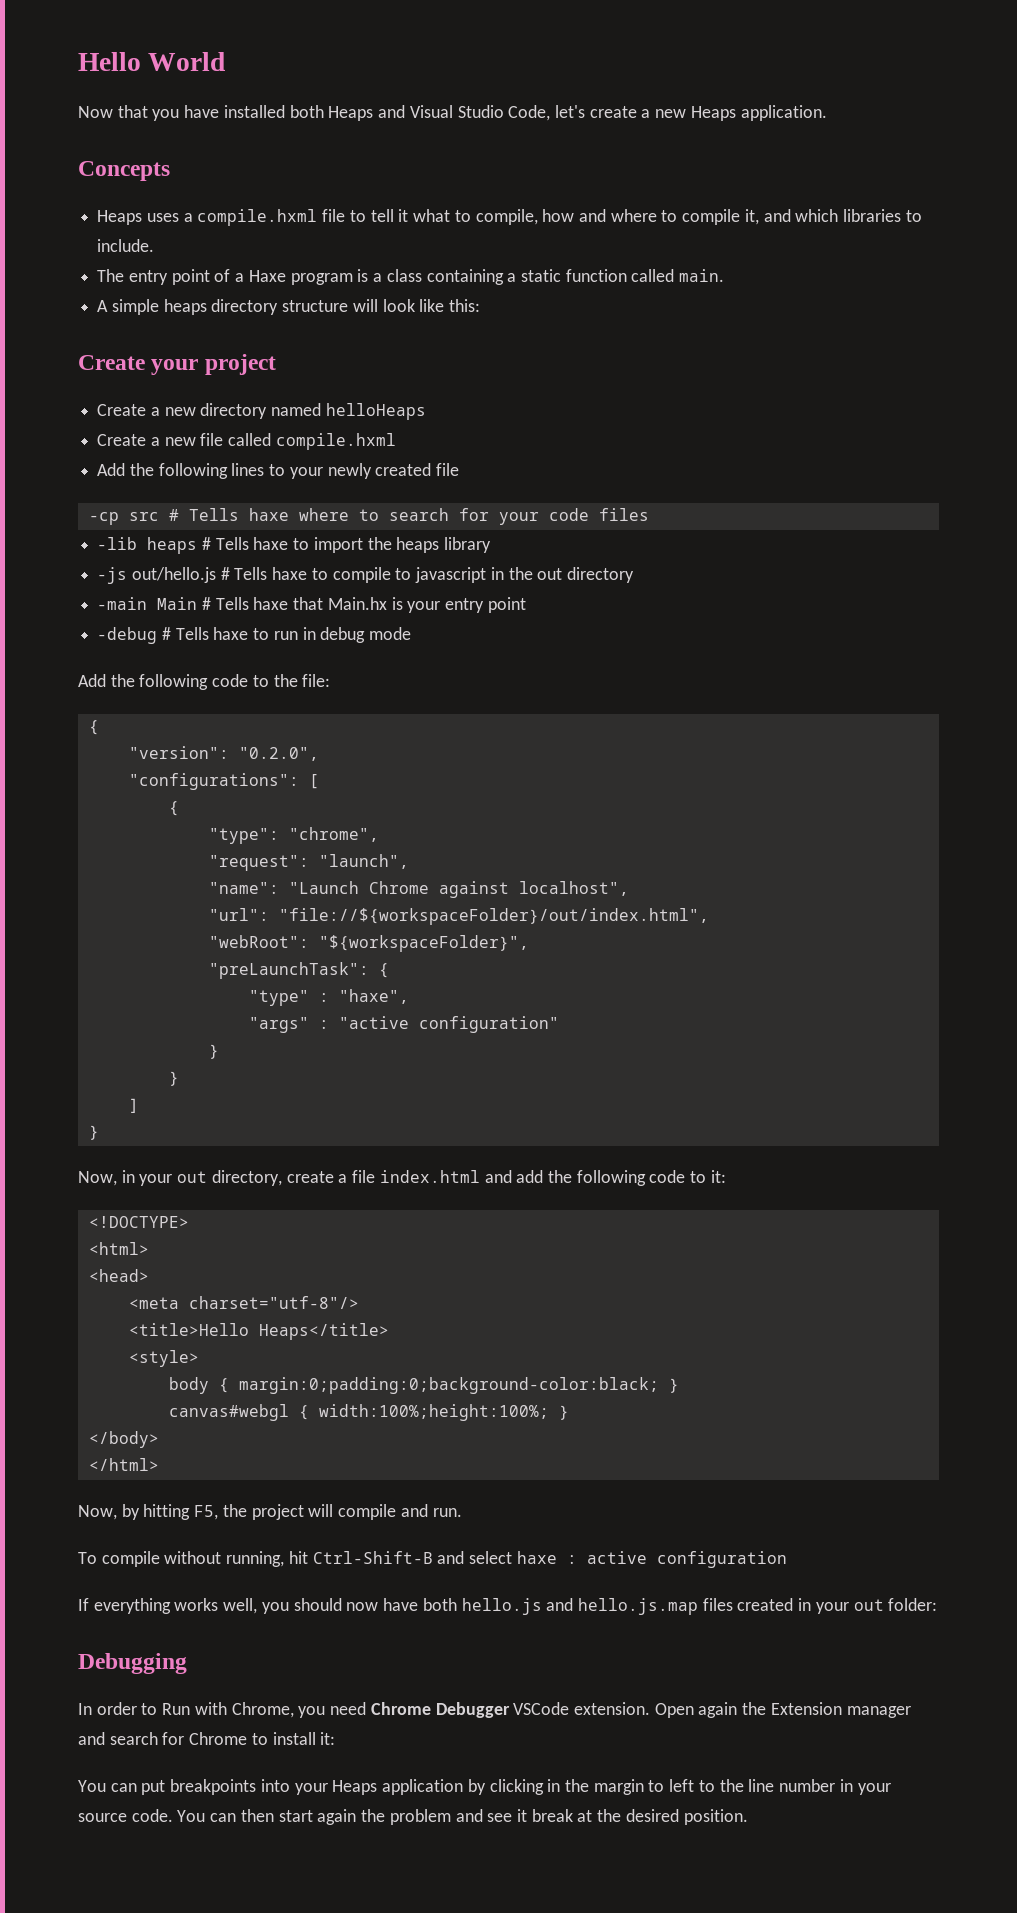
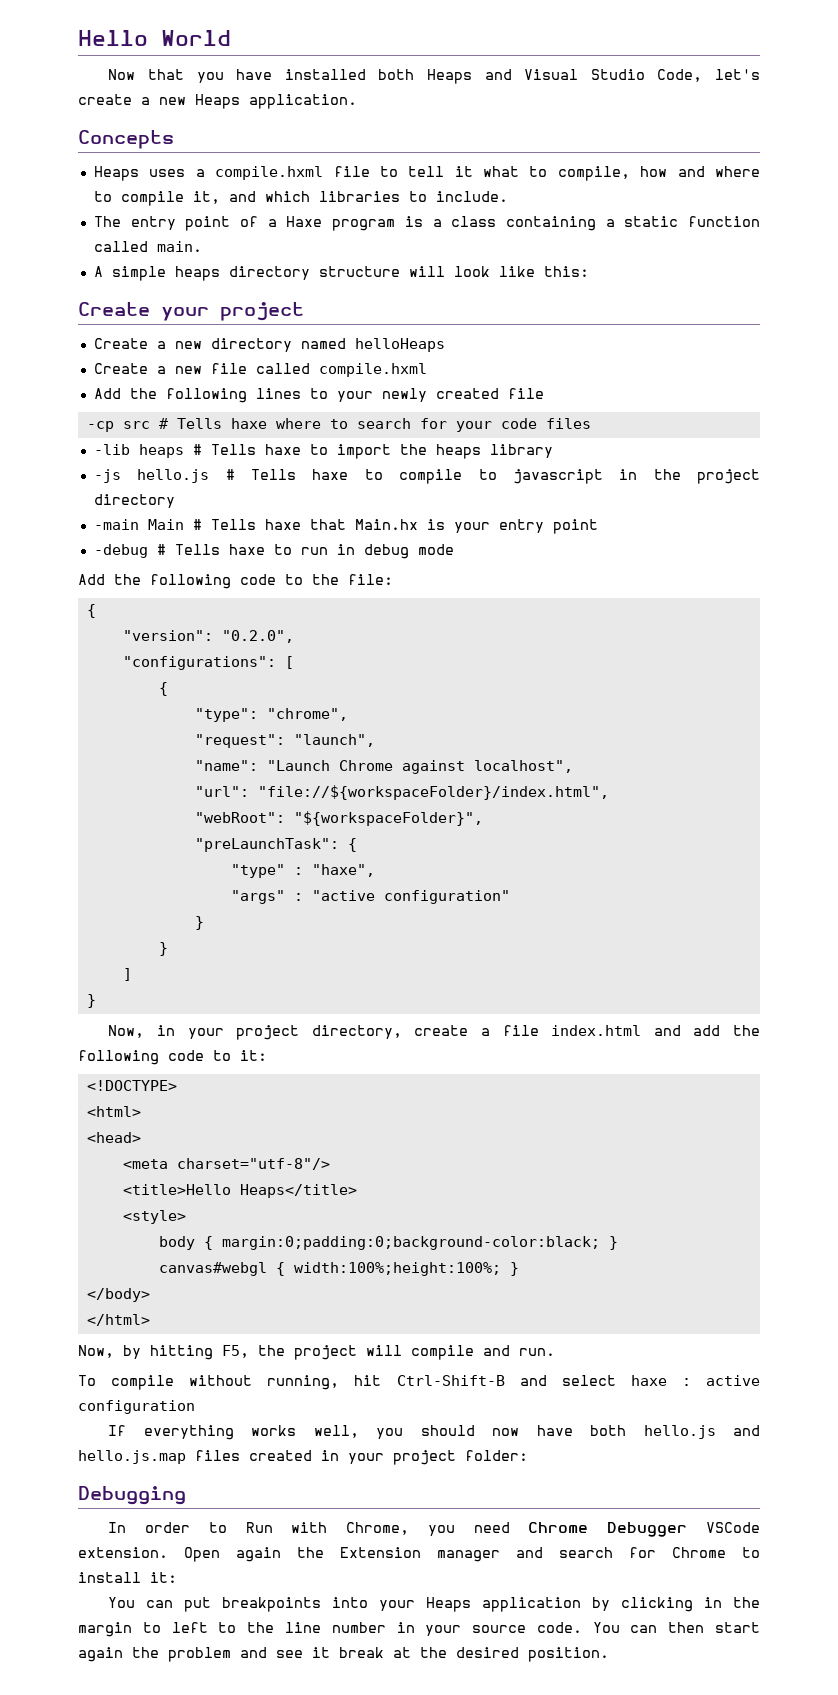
[131,567,216,583] out/hello.js -> [137,469,210,483] hello.js
[537,568,563,580] out -> [697,469,761,484] project
[278,908,709,925] "file://${workspaceFolder}/out/index.html", -> [257,785,609,800] "file://${workspaceFolder}/index.html",
[177,1171,208,1183] out -> [236,1025,300,1040] project
[853,1599,884,1611] out -> [393,1450,456,1465] project

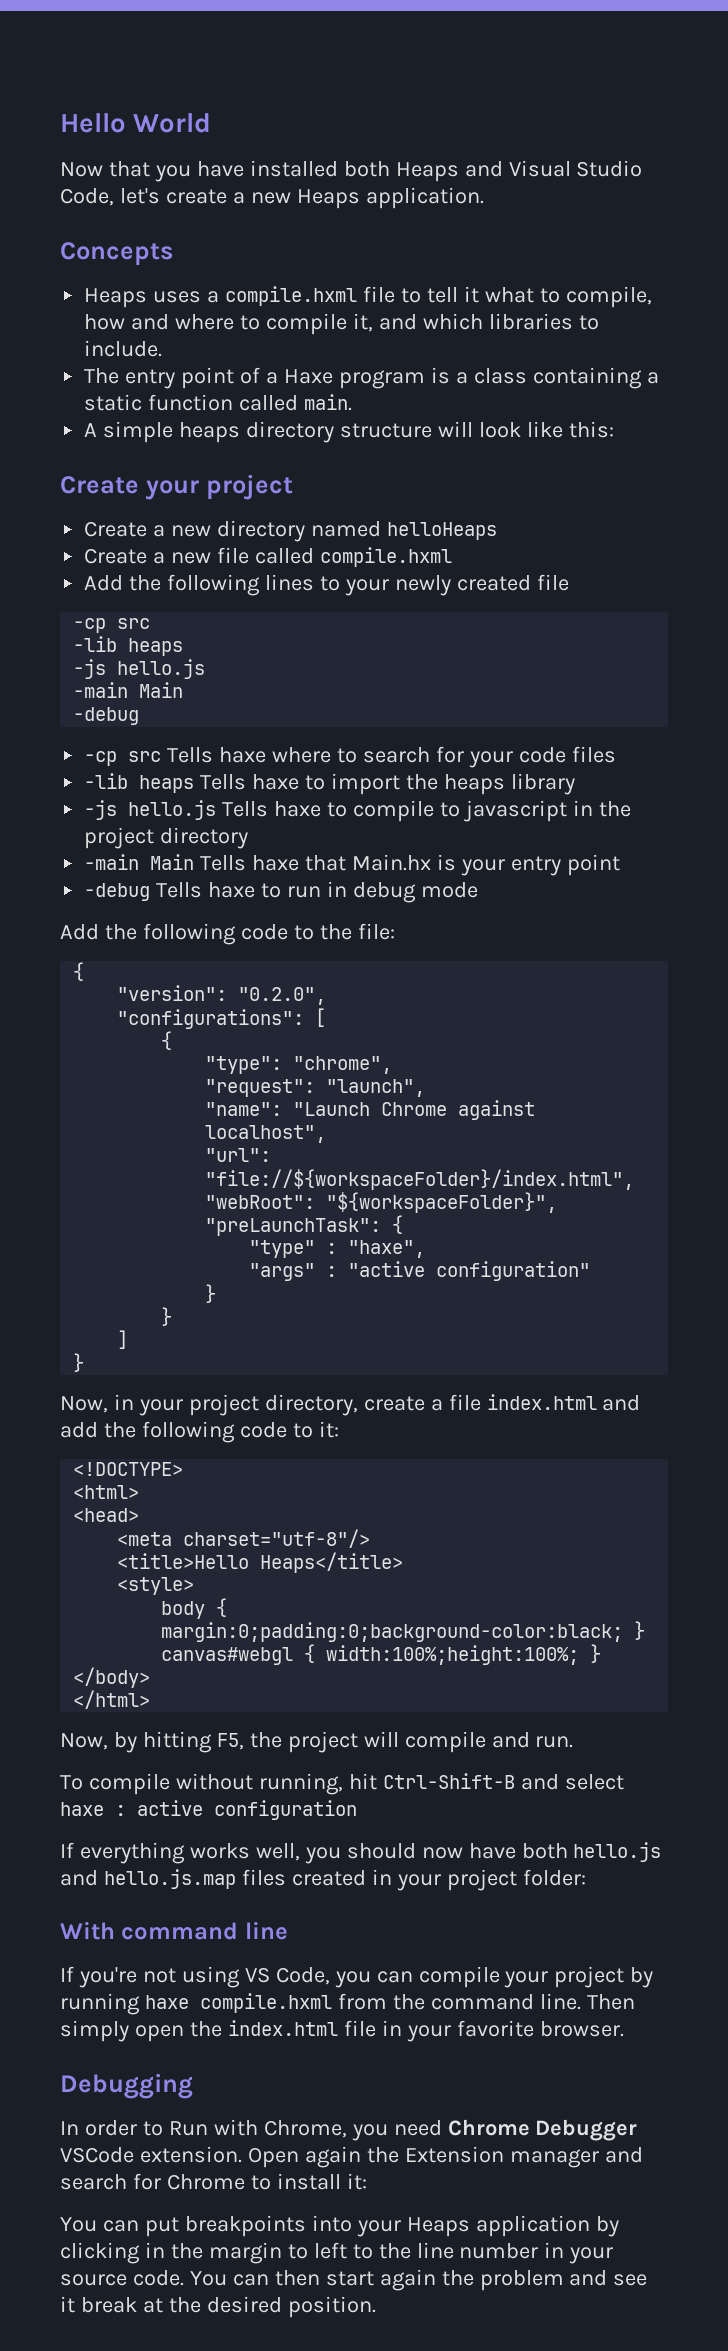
[158,418,168,429] # -> [73,636,184,656] [73,659,206,679] [73,682,184,698] [73,707,140,725] [84,751,162,766] // -lib heaps // -js hello.js // -main Main // -debug // -cp src
[192,444,202,455] # -> (195, 784) none
[225,469,235,480] # -> (217, 810) none
[192,519,202,530] # -> (195, 862) none
[156,544,166,555] # -> (151, 892) none
(528, 1455) none -> [60,1921,288,1940] [60,1966,654,1988] [60,1993,635,2015] [60,2020,624,2042] // With command line // If you're not using VS Code, you can compile your project by running haxe compile.hxml from the command line. Then simply open the index.html file in your favorite browser.

